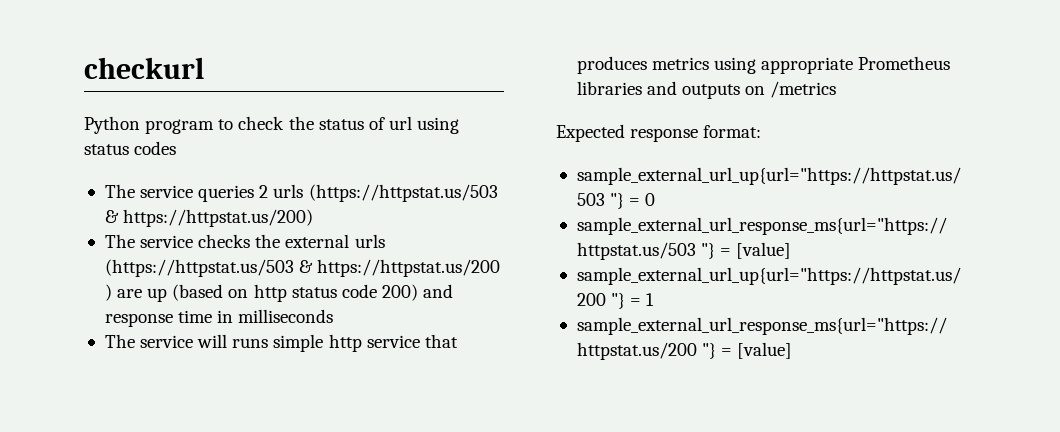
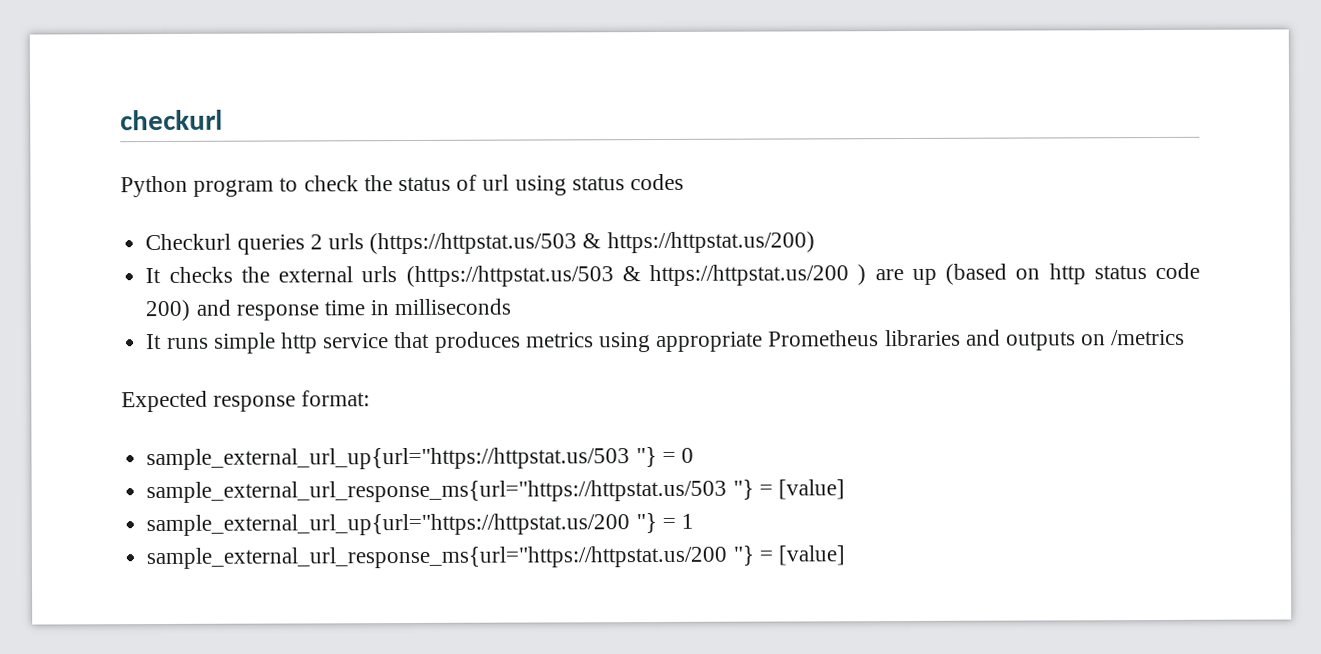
[104,184,194,198] The service -> [145,233,232,251] Checkurl
[104,234,194,248] The service -> [145,268,162,284] It
[104,334,228,348] The service will -> [146,334,163,350] It

